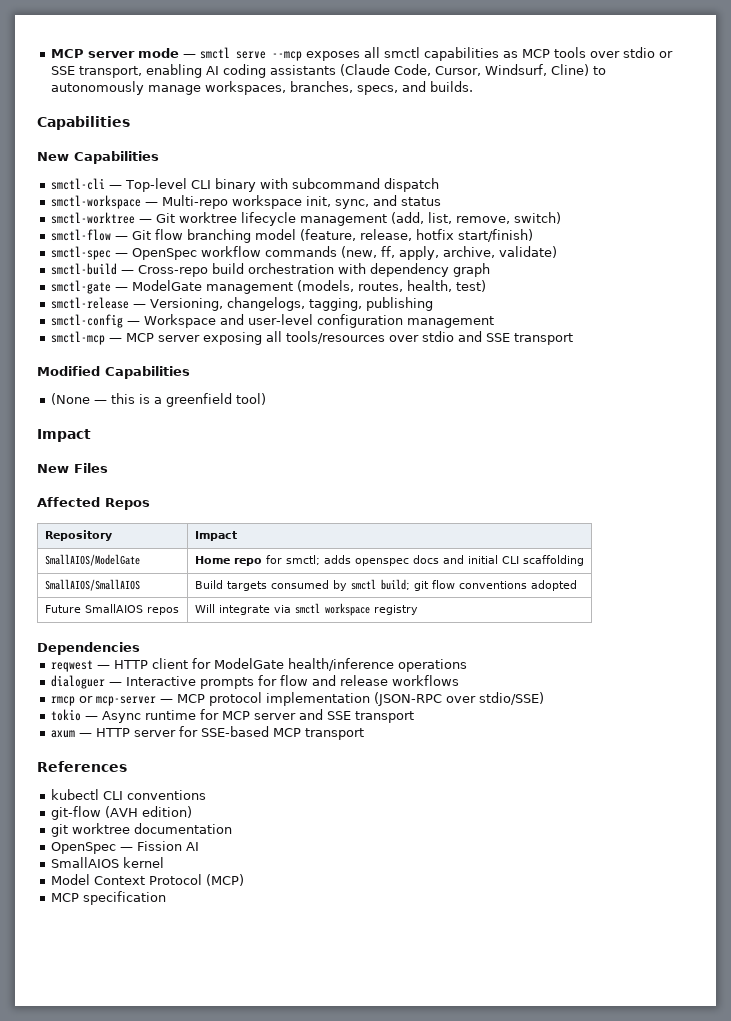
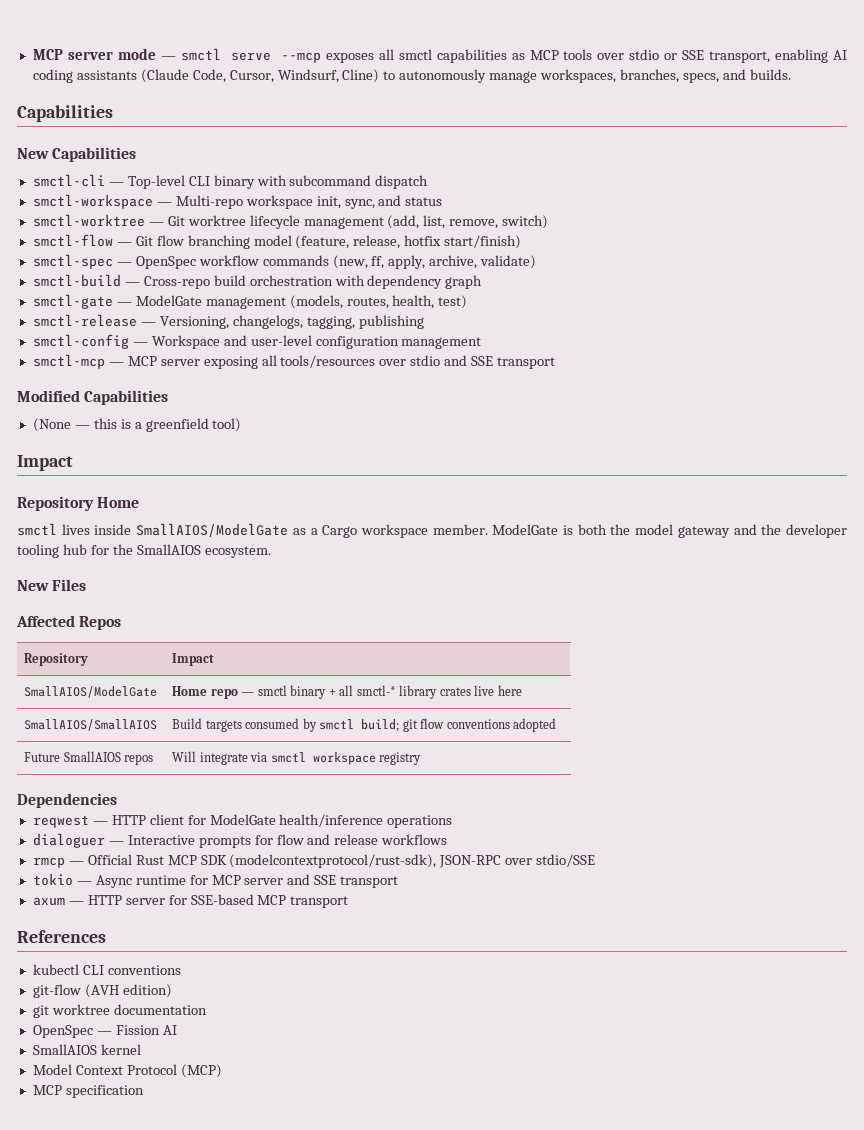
(91, 435) none -> [17,496,140,511] [17,523,848,538] [17,544,271,558] // Repository Home // smctl lives inside SmallAIOS/ModelGate as a Cargo workspace member. ModelGate is both the model gateway and the developer tooling hub for the SmallAIOS ecosystem.
[265,555,584,566] for smctl; adds openspec docs and initial CLI scaffolding -> [241,685,522,699] — smctl binary + all smctl-* library crates live here
[78,692,544,706] or mcp-server — MCP protocol implementation (JSON-RPC over stdio/SSE) -> [68,854,596,868] — Official Rust MCP SDK (modelcontextprotocol/rust-sdk), JSON-RPC over stdio/SSE

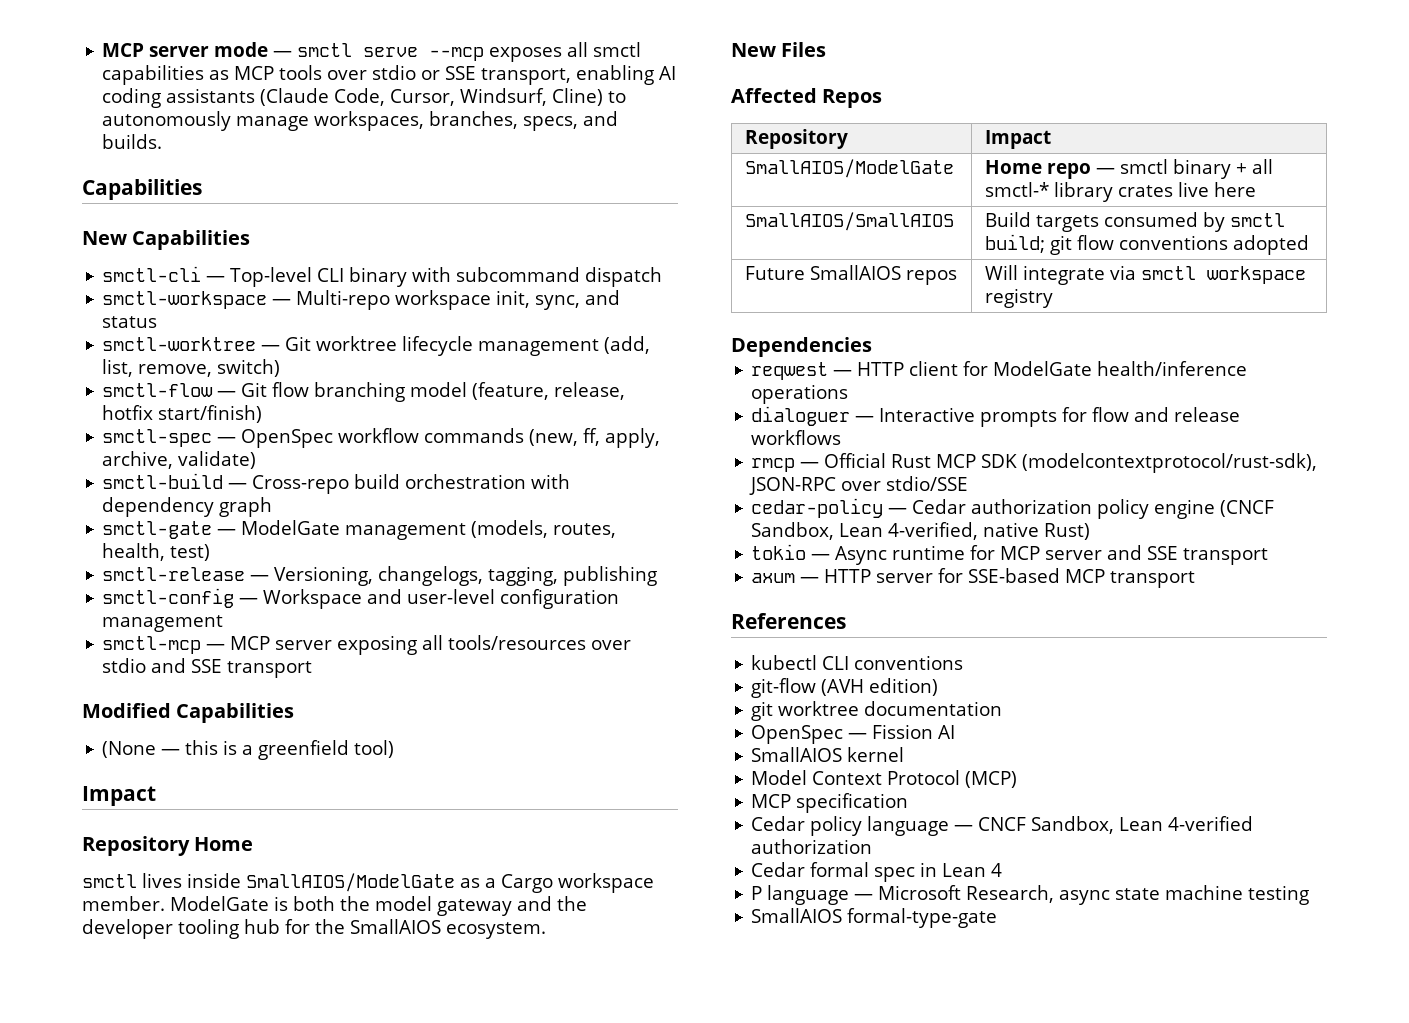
(596, 860) none -> [751,498,1275,519] [751,522,1091,540] // cedar-policy — Cedar authorization policy engine (CNCF Sandbox, Lean 4-verified, native Rust)
(144, 1091) none -> [751,816,1254,836] [751,839,873,854] [751,862,1003,882] [751,885,1310,905] [751,908,998,928] // Cedar policy language — CNCF Sandbox, Lean 4-verified authorization // Cedar formal spec in Lean 4 // P language — Microsoft Research, async state machine testing // SmallAIOS formal-type-gate

